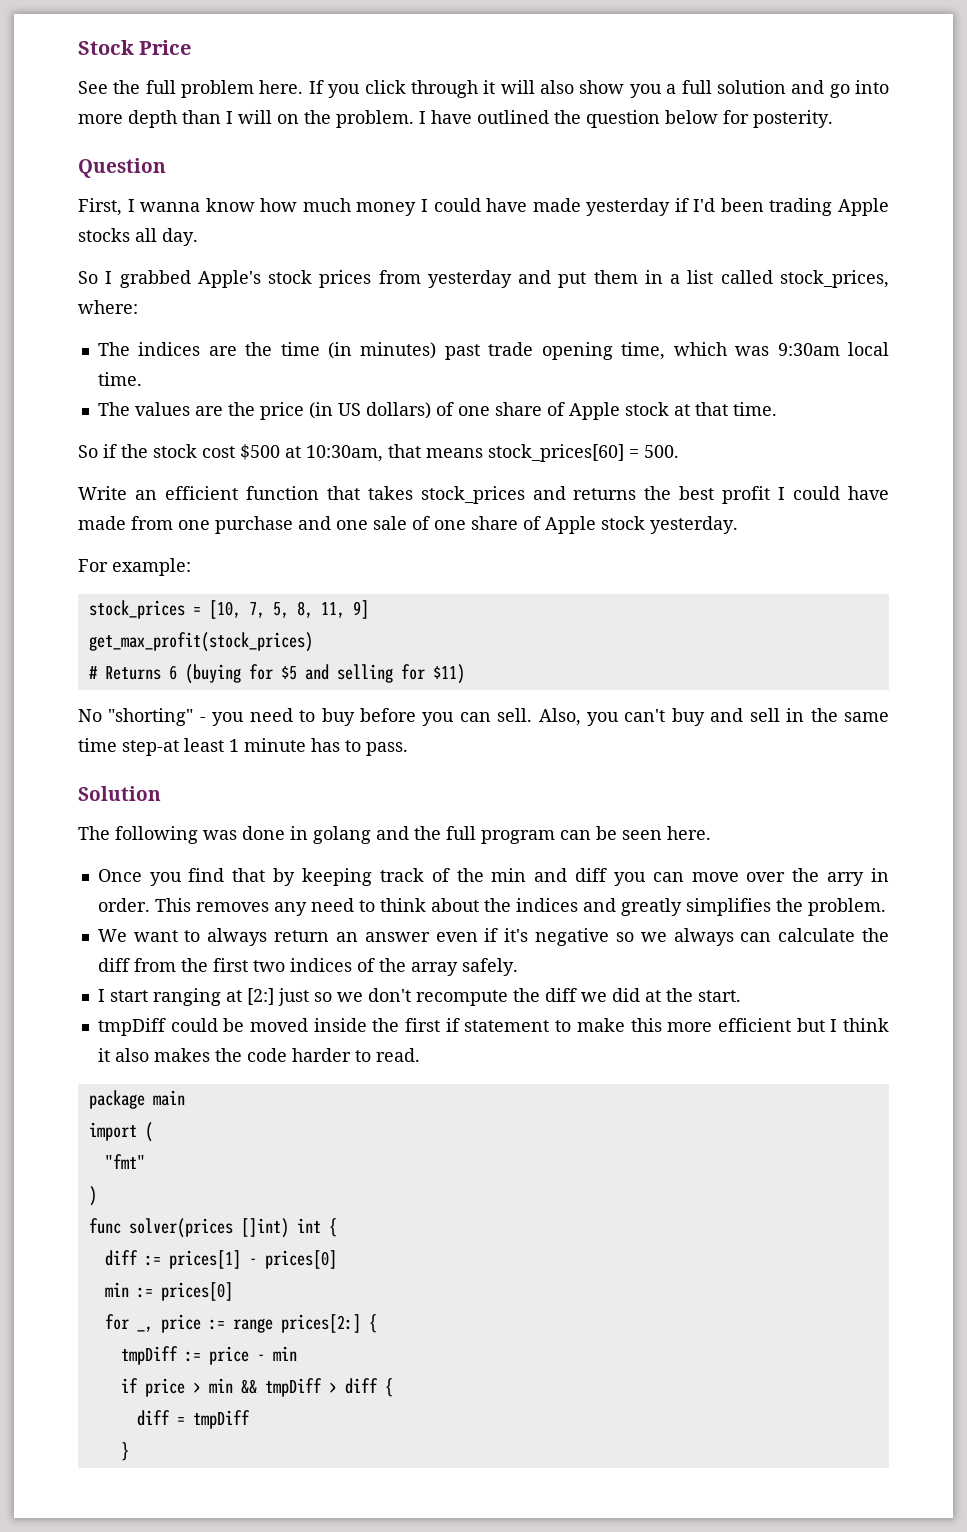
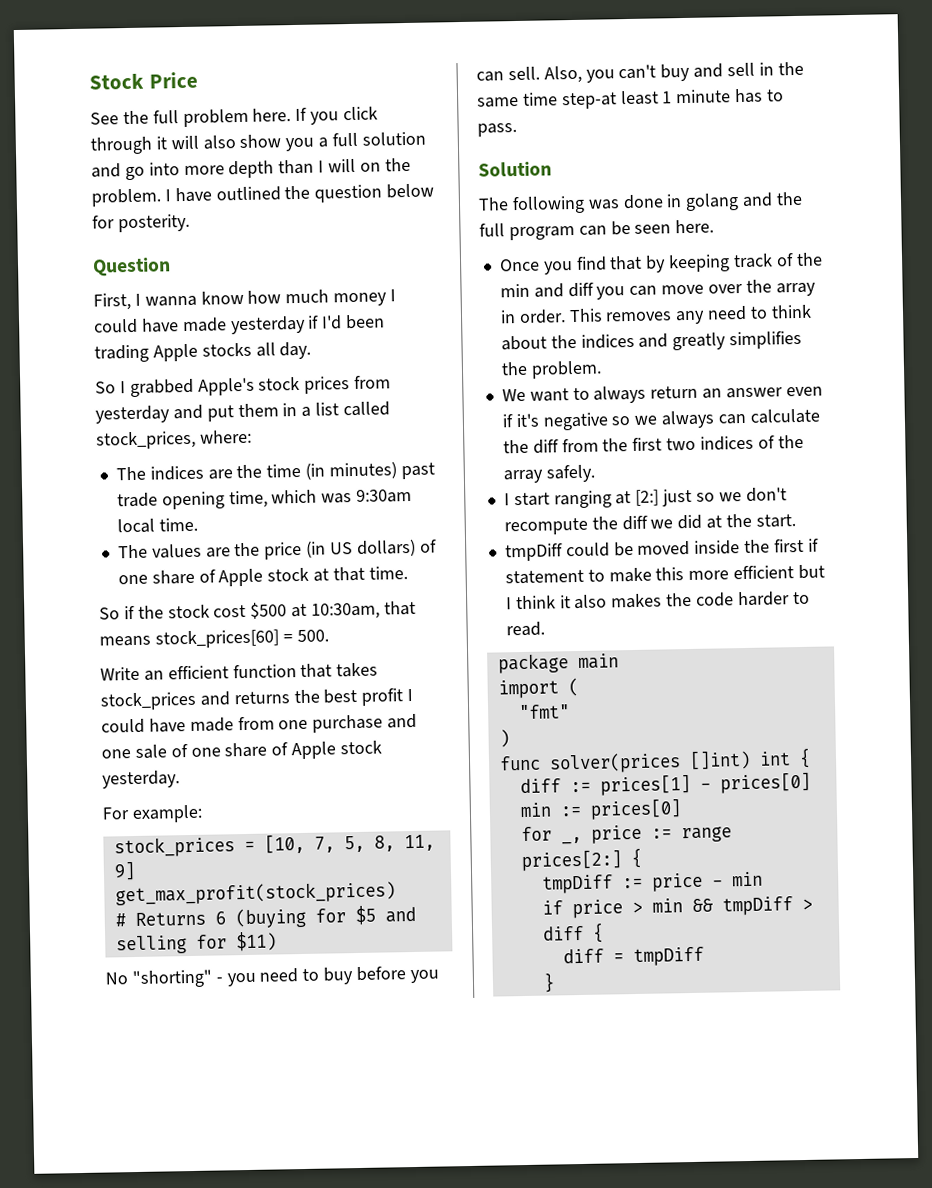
[827,872,865,886] arry -> [775,282,816,297] array

